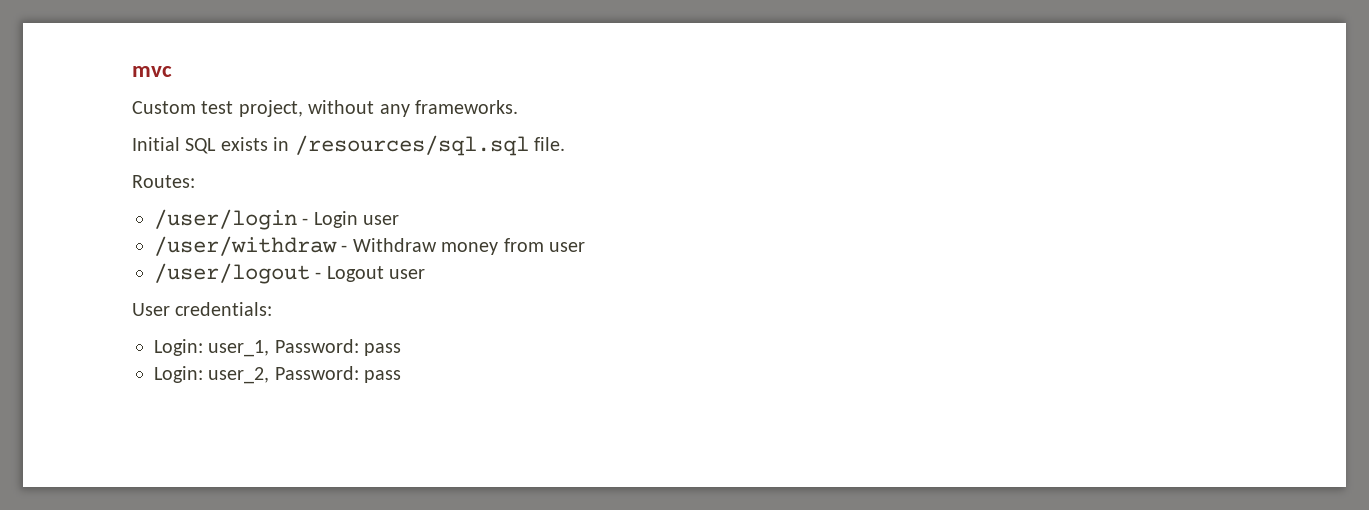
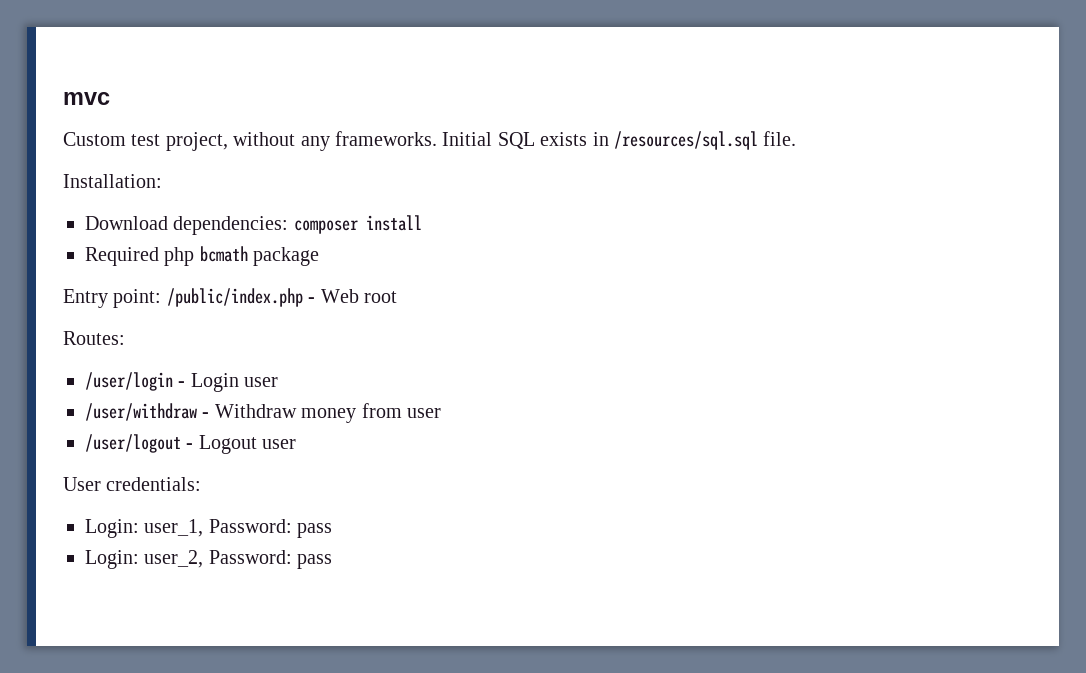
(518, 107) // -> (437, 138) none
(565, 144) none -> [63,174,162,188] [85,215,422,235] [85,246,320,266] [63,288,397,308] // Installation: // Download dependencies: composer install // Required php bcmath package // Entry point: /public/index.php - Web root

